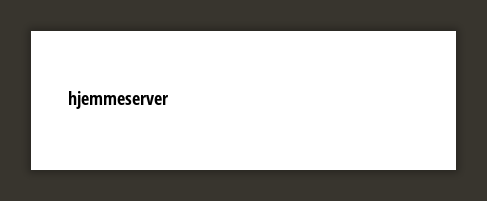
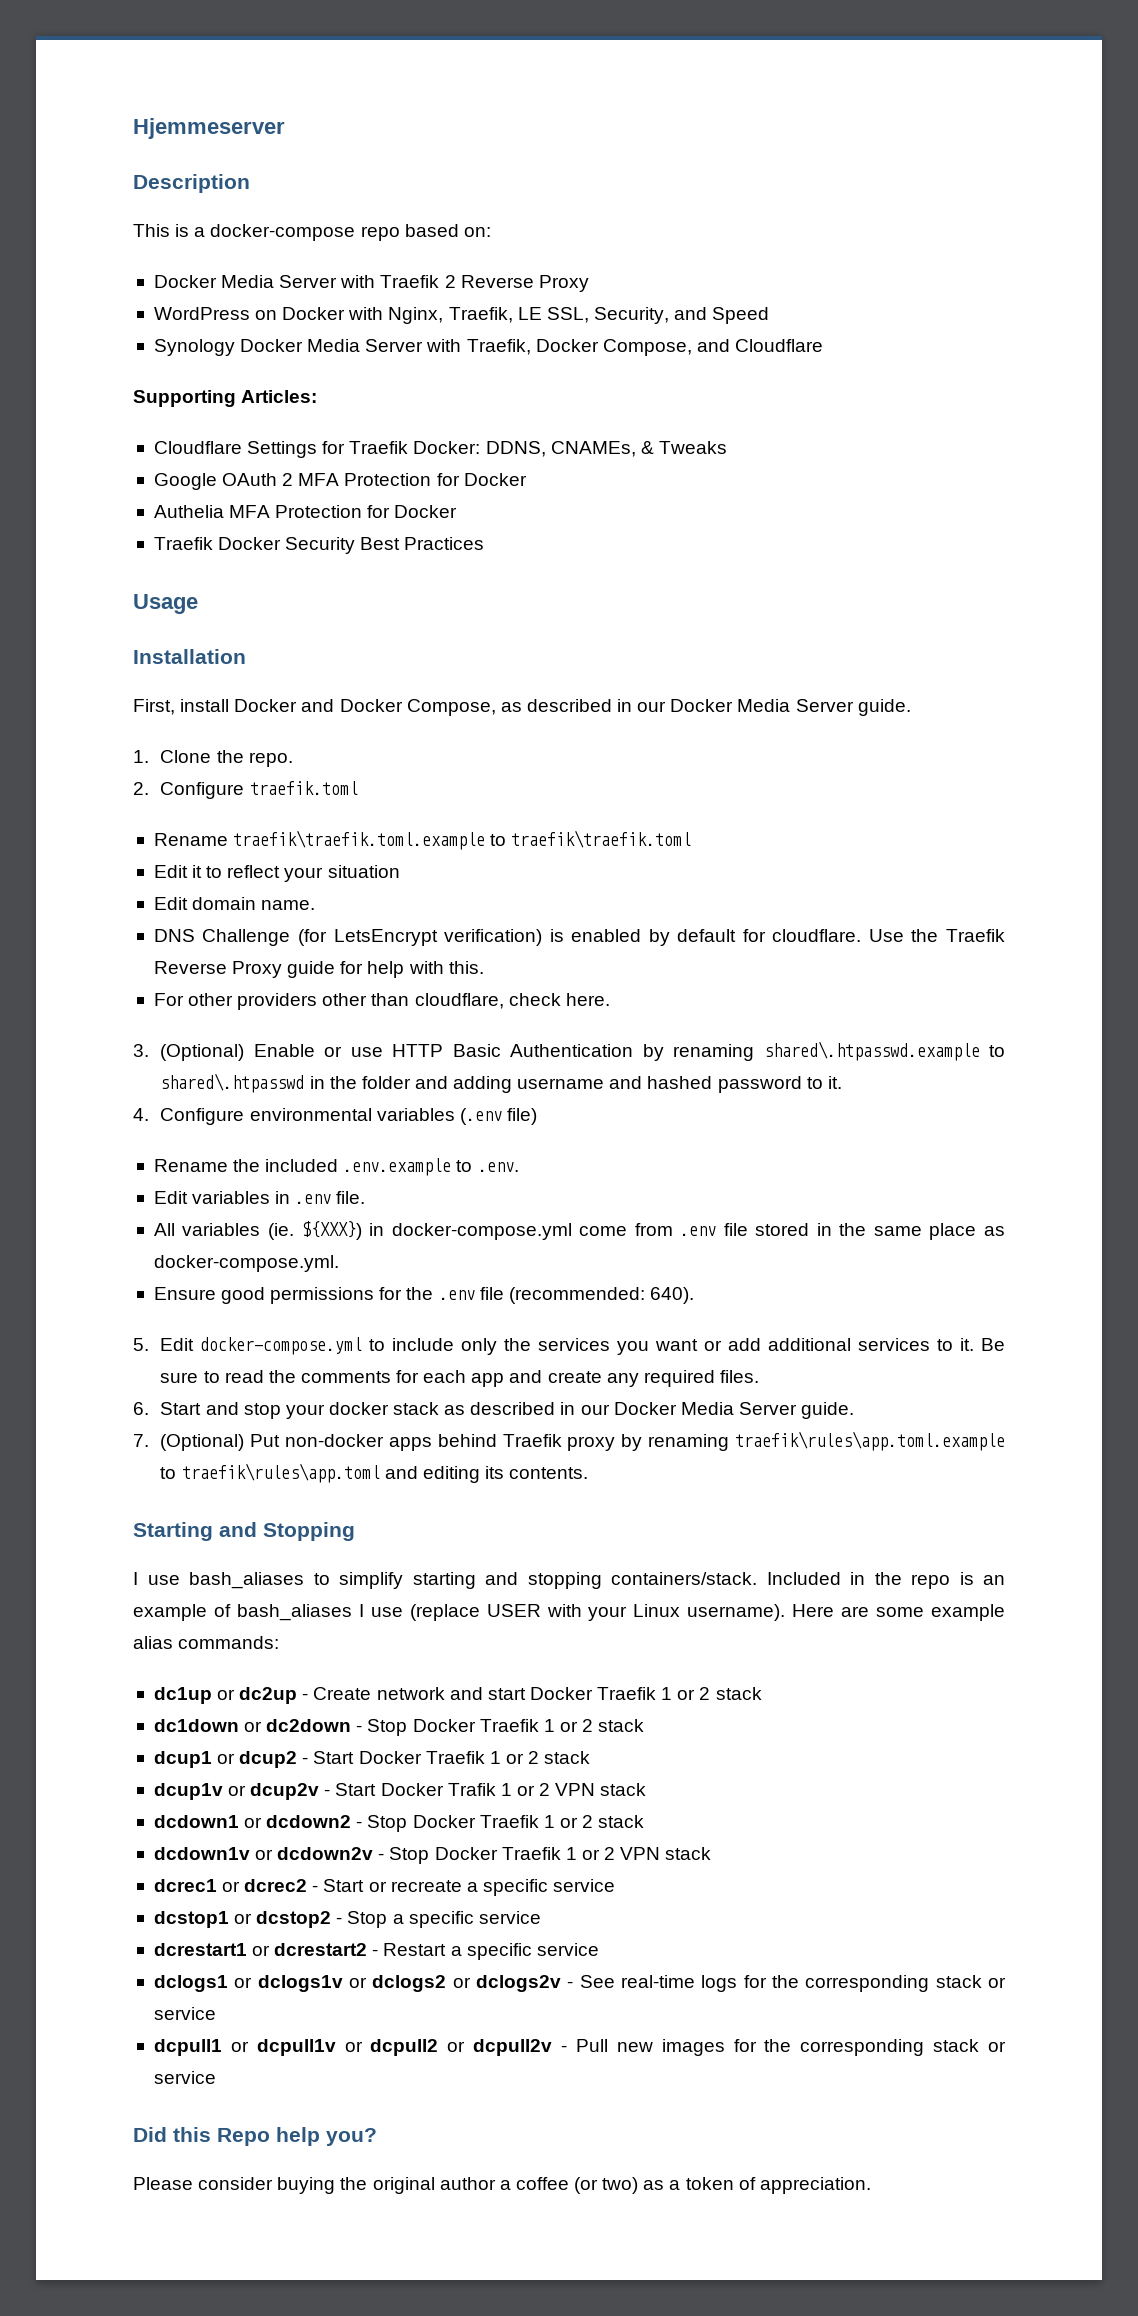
[68,91,169,109] hjemmeserver -> [133,118,285,139] [133,174,250,193] [133,224,491,241] [153,275,589,292] [153,307,770,324] [153,339,824,356] [133,390,318,407] [153,441,727,458] [153,473,527,490] [153,505,458,518] [153,537,485,554] [133,594,198,614] [133,649,246,664] [133,699,911,716] [133,750,293,767] [133,781,358,799] [153,830,692,850] [153,865,400,882] [153,897,316,910] [153,929,1006,946] [153,961,484,978] [153,993,610,1010] [133,1041,1005,1061] [160,1073,842,1093] [133,1108,537,1125] [153,1158,519,1176] [153,1191,366,1204] [153,1221,1005,1240] [153,1255,339,1272] [153,1287,694,1304] [133,1337,1005,1355] [160,1370,759,1387] [133,1402,855,1419] [133,1431,1006,1451] [160,1463,589,1483] [133,1522,355,1541] [133,1572,1005,1589] [133,1604,1006,1621] [133,1636,280,1649] [153,1687,762,1704] [153,1719,645,1736] [153,1751,591,1768] [153,1783,647,1800] [153,1815,645,1832] [153,1847,712,1864] [153,1879,616,1896] [153,1911,541,1928] [153,1943,599,1960] [153,1975,1006,1992] [153,2007,216,2020] [153,2039,1006,2056] [153,2071,216,2084] [133,2127,377,2146] [133,2177,871,2194] Hjemmeserver // Description // This is a docker-compose repo based on: // Docker Media Server with Traefik 2 Reverse Proxy // WordPress on Docker with Nginx, Traefik, LE SSL, Security, and Speed // Synology Docker Media Server with Traefik, Docker Compose, and Cloudflare // Supporting Articles: // Cloudflare Settings for Traefik Docker: DDNS, CNAMEs, & Tweaks // Google OAuth 2 MFA Protection for Docker // Authelia MFA Protection for Docker // Traefik Docker Security Best Practices // Usage // Installation // First, install Docker and Docker Compose, as described in our Docker Media Server guide. // 1. Clone the repo. // 2. Configure traefik.toml // Rename traefik\traefik.toml.example to traefik\traefik.toml // Edit it to reflect your situation // Edit domain name. // DNS Challenge (for LetsEncrypt verification) is enabled by default for cloudflare. Use the Traefik Reverse Proxy guide for help with this. // For other providers other than cloudflare, check here. // 3. (Optional) Enable or use HTTP Basic Authentication by renaming shared\.htpasswd.example to shared\.htpasswd in the folder and adding username and hashed password to it. // 4. Configure environmental variables (.env file) // Rename the included .env.example to .env. // Edit variables in .env file. // All variables (ie. ${XXX}) in docker-compose.yml come from .env file stored in the same place as docker-compose.yml. // Ensure good permissions for the .env file (recommended: 640). // 5. Edit docker-compose.yml to include only the services you want or add additional services to it. Be sure to read the comments for each app and create any required files. // 6. Start and stop your docker stack as described in our Docker Media Server guide. // 7. (Optional) Put non-docker apps behind Traefik proxy by renaming traefik\rules\app.toml.example to traefik\rules\app.toml and editing its contents. // Starting and Stopping // I use bash_aliases to simplify starting and stopping containers/stack. Included in the repo is an example of bash_aliases I use (replace USER with your Linux username). Here are some example alias commands: // dc1up or dc2up - Create network and start Docker Traefik 1 or 2 stack // dc1down or dc2down - Stop Docker Traefik 1 or 2 stack // dcup1 or dcup2 - Start Docker Traefik 1 or 2 stack // dcup1v or dcup2v - Start Docker Trafik 1 or 2 VPN stack // dcdown1 or dcdown2 - Stop Docker Traefik 1 or 2 stack // dcdown1v or dcdown2v - Stop Docker Traefik 1 or 2 VPN stack // dcrec1 or dcrec2 - Start or recreate a specific service // dcstop1 or dcstop2 - Stop a specific service // dcrestart1 or dcrestart2 - Restart a specific service // dclogs1 or dclogs1v or dclogs2 or dclogs2v - See real-time logs for the corresponding stack or service // dcpull1 or dcpull1v or dcpull2 or dcpull2v - Pull new images for the corresponding stack or service // Did this Repo help you? // Please consider buying the original author a coffee (or two) as a token of appreciation.

